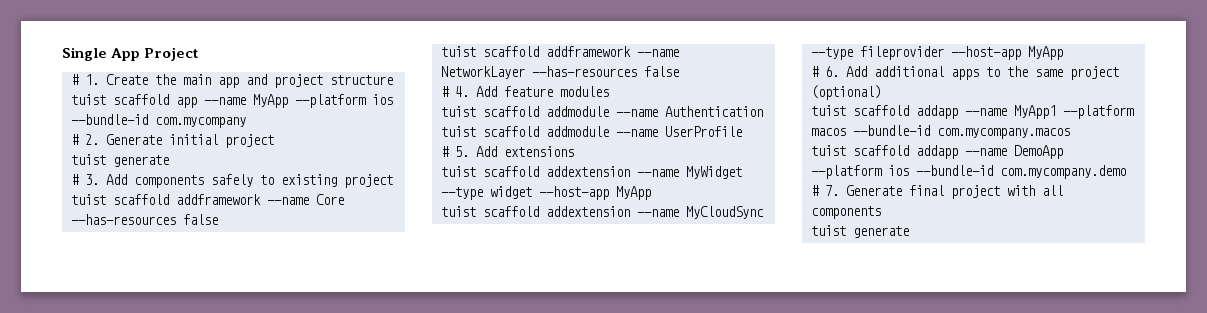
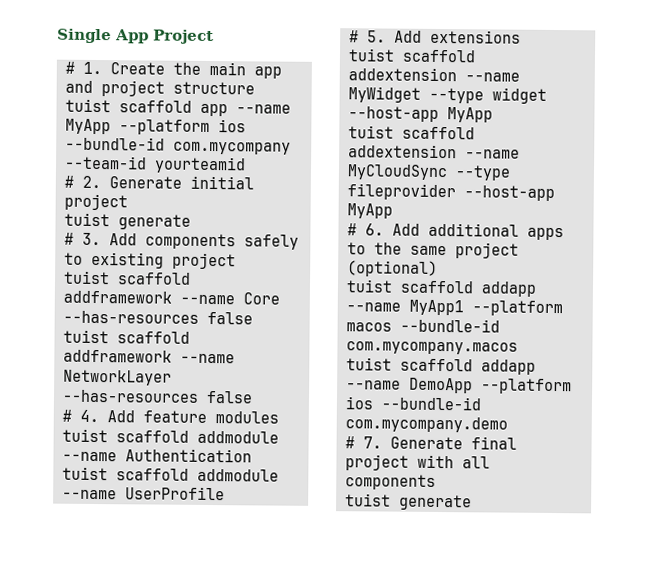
(246, 122) none -> [63,155,246,174] --team-id yourteamid

